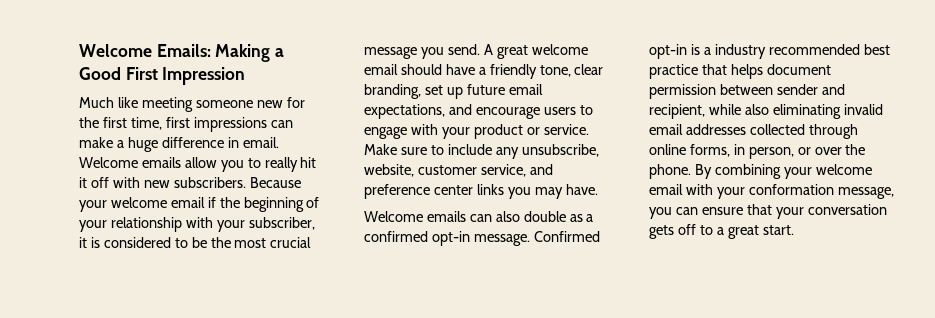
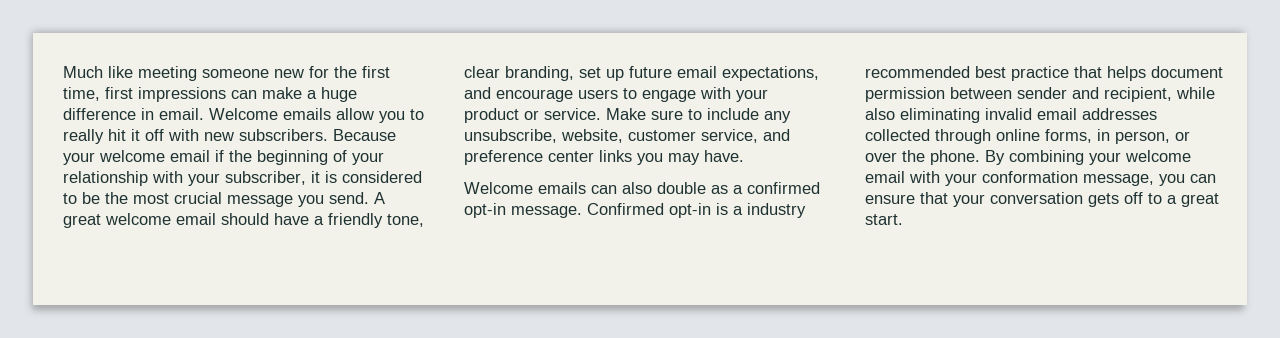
[79,44,285,62] [79,67,246,85] Welcome Emails: Making a Good First Impression // -> (63, 72) none

